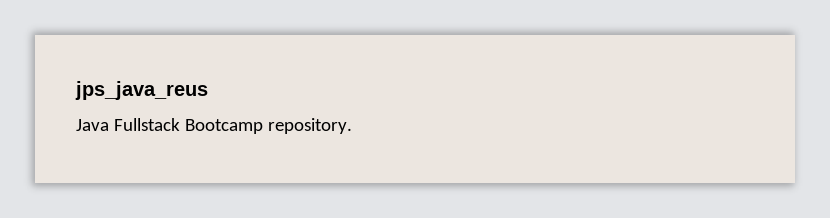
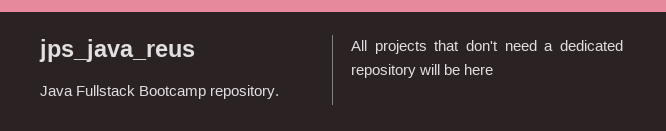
(352, 126) none -> [351,40,623,54] [351,64,494,78] // All projects that don't need a dedicated repository will be here

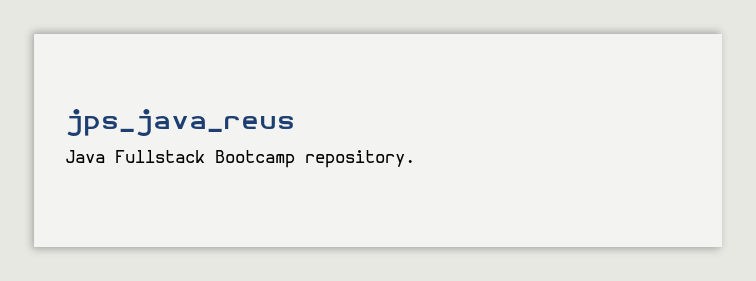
[351,40,623,54] [351,64,494,78] // All projects that don't need a dedicated repository will be here -> (415, 159) none

